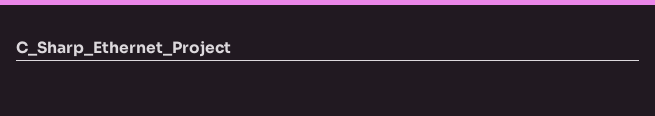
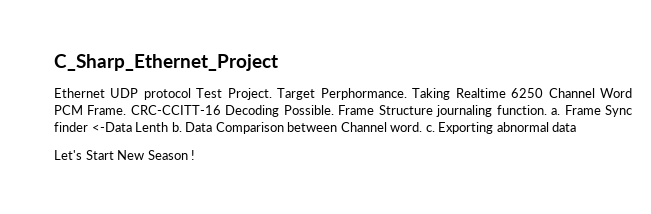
(231, 49) none -> [54,88,632,100] [54,105,632,117] [54,122,577,134] [54,150,196,160] // Ethernet UDP protocol Test Project. Target Perphormance. Taking Realtime 6250 Channel Word PCM Frame. CRC-CCITT-16 Decoding Possible. Frame Structure journaling function. a. Frame Sync finder <-Data Lenth b. Data Comparison between Channel word. c. Exporting abnormal data // Let's Start New Season !

